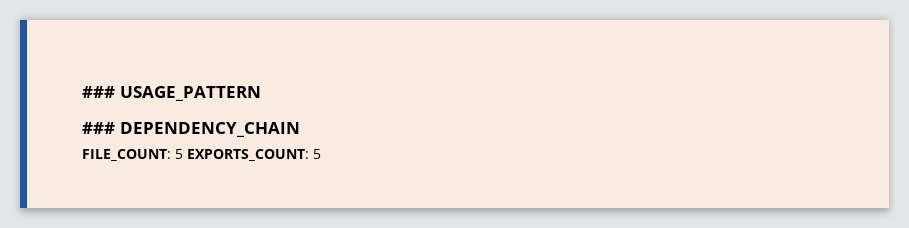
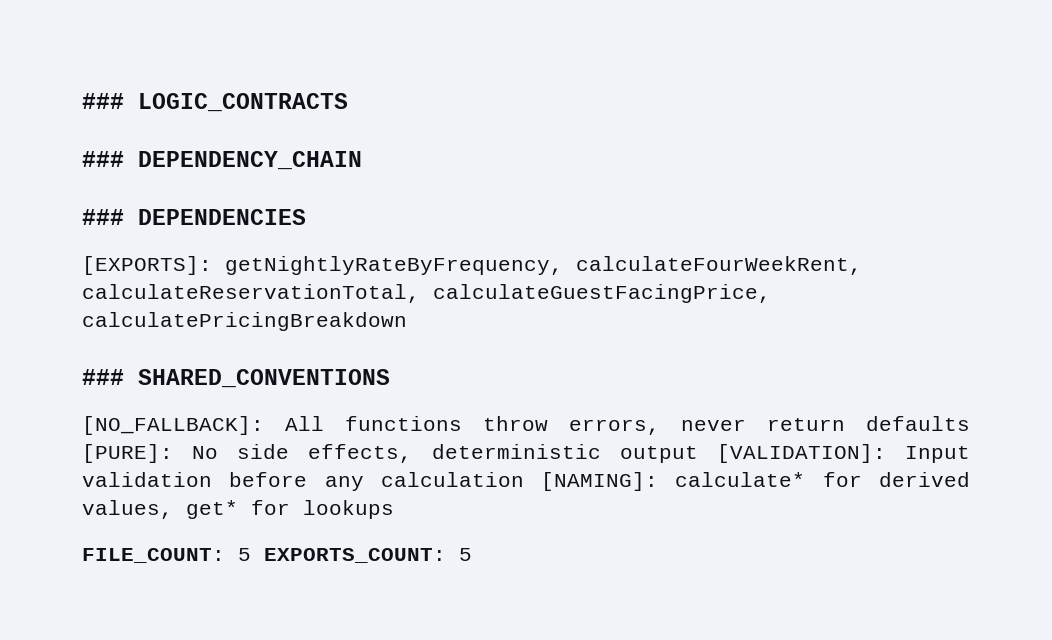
[82,86,261,101] ### USAGE_PATTERN -> [82,93,348,112] ### LOGIC_CONTRACTS
(300, 129) none -> [82,209,306,225] [82,256,862,275] [82,284,771,303] [82,312,407,331] [82,369,390,388] [82,416,970,435] [82,444,970,463] [82,472,971,491] [82,500,394,519] // ### DEPENDENCIES // [EXPORTS]: getNightlyRateByFrequency, calculateFourWeekRent, calculateReservationTotal, calculateGuestFacingPrice, calculatePricingBreakdown // ### SHARED_CONVENTIONS // [NO_FALLBACK]: All functions throw errors, never return defaults [PURE]: No side effects, deterministic output [VALIDATION]: Input validation before any calculation [NAMING]: calculate* for derived values, get* for lookups

